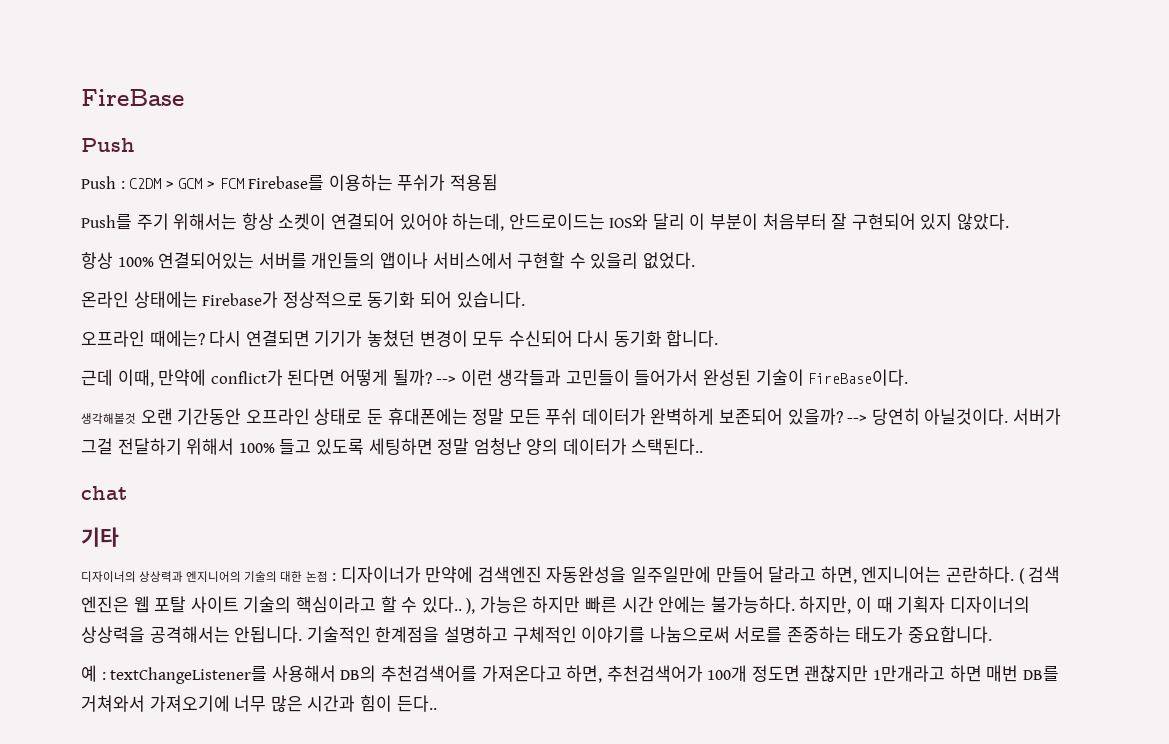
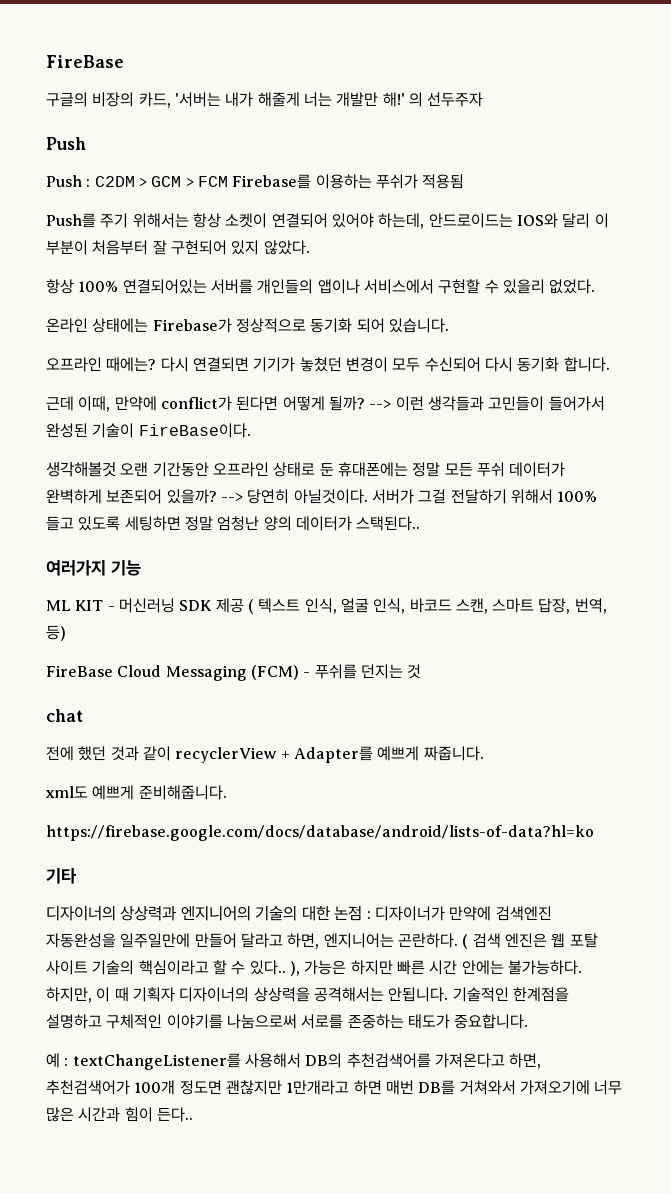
[81,89,184,106] FireBase -> [46,55,124,68] [46,92,484,108] FireBase // 구글의 비장의 카드, '서버는 내가 해줄게 너는 개발만 해!' 의 선두주자
[81,486,127,500] chat -> [46,560,141,576] [46,598,607,614] [46,625,66,641] [46,664,422,681] [46,709,83,722] [46,746,484,763] [46,785,227,800] [46,825,594,841] 여러가지 기능 // ML KIT - 머신러닝 SDK 제공 ( 텍스트 인식, 얼굴 인식, 바코드 스캔, 스마트 답장, 번역, 등) // FireBase Cloud Messaging (FCM) - 푸쉬를 던지는 것 // chat // 전에 했던 것과 같이 recyclerView + Adapter를 예쁘게 짜줍니다. // xml도 예쁘게 준비해줍니다. // https://firebase.google.com/docs/database/android/lists-of-data?hl=ko

